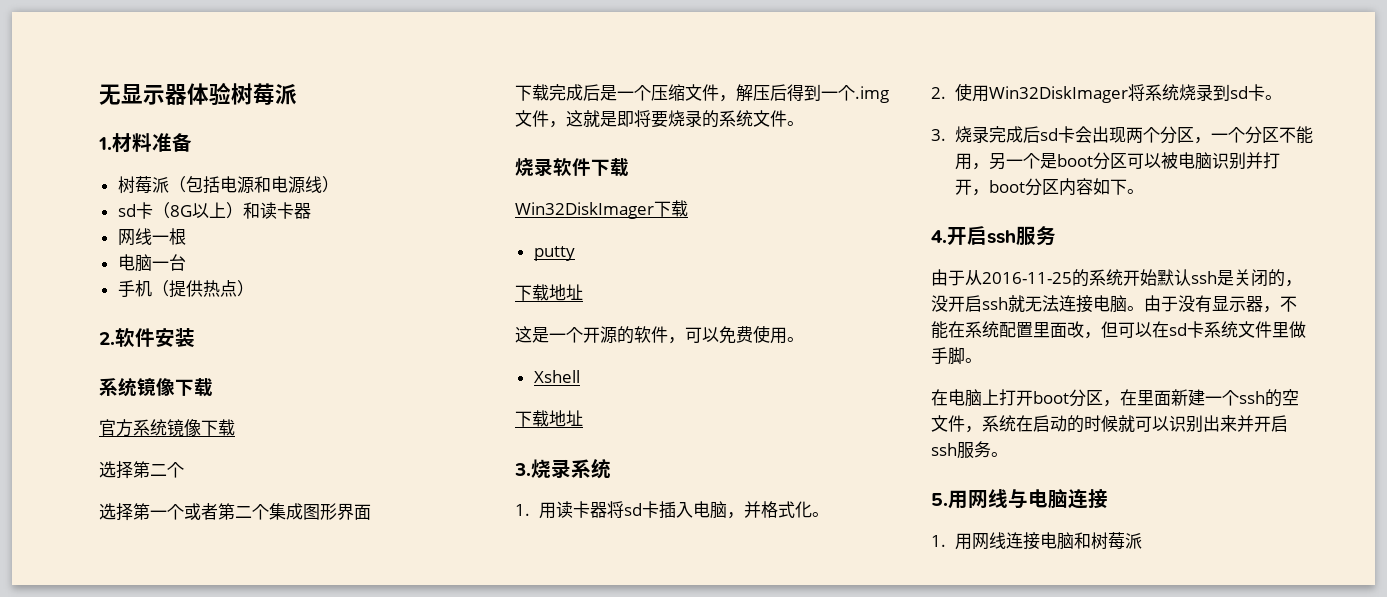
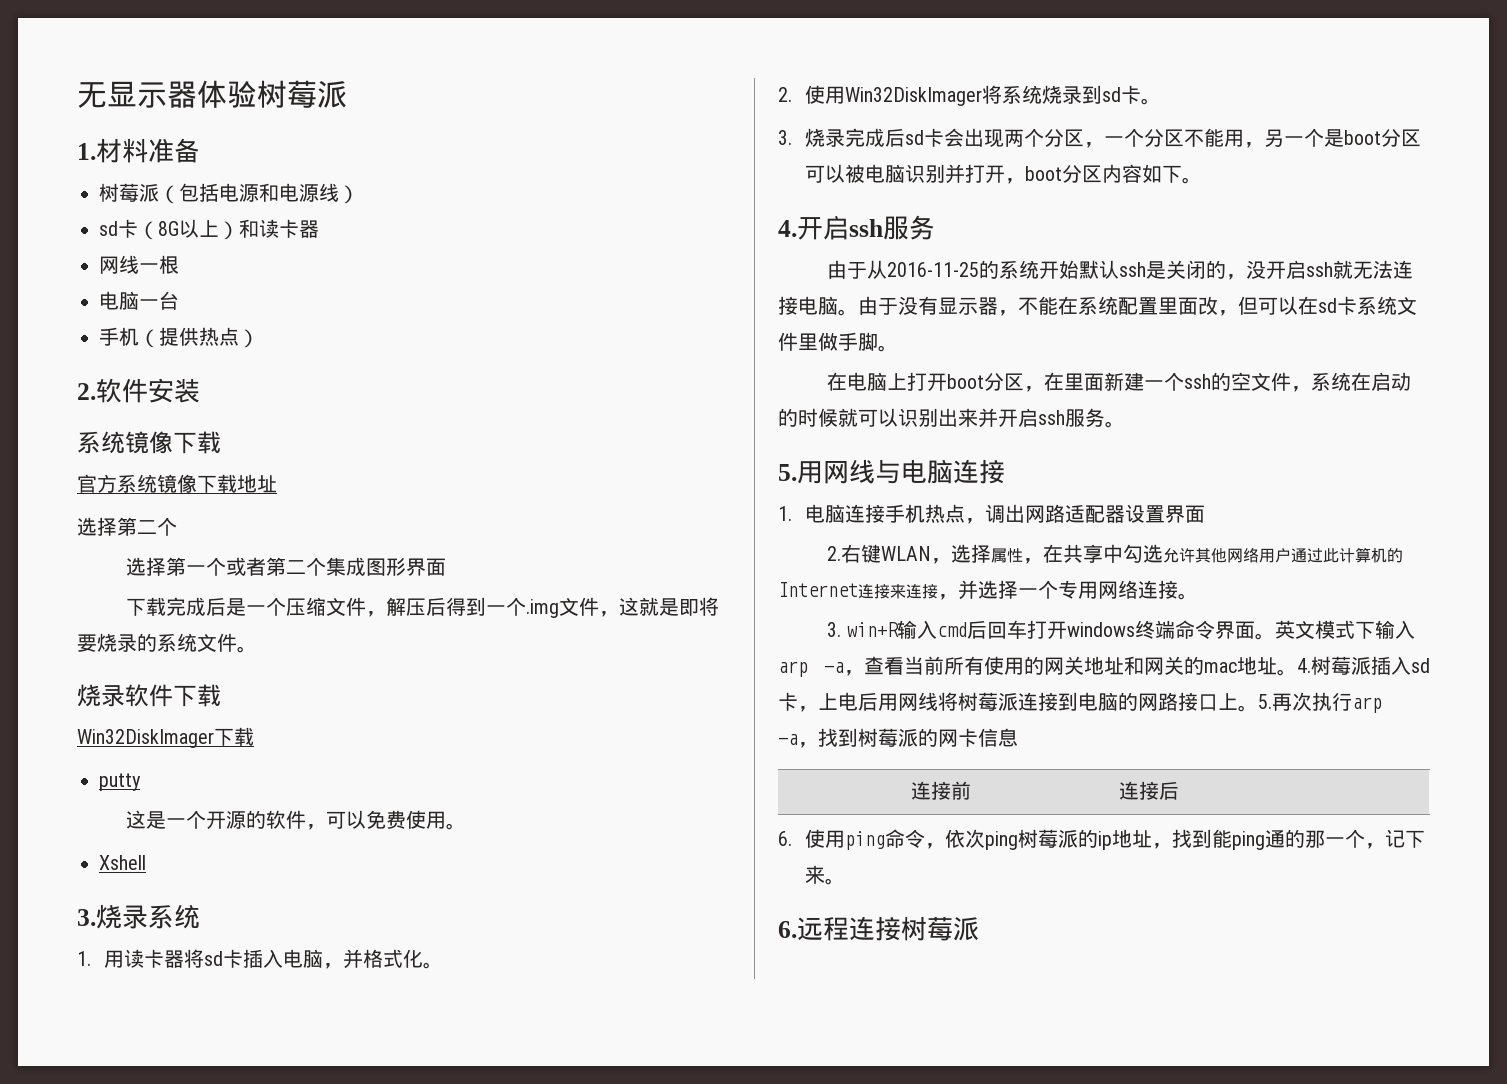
(235, 427) none -> [237,474,277,493] 地址
[515,284,583,301] // 下载地址 -> (141, 782) none
[515,410,583,427] // 下载地址 -> (146, 862) none
[954,532,1091,550] 用网线连接电脑和 -> [804,504,1205,524] [827,544,1404,564] [778,580,1198,600] [827,620,1415,640] [778,656,1430,677] [778,692,1382,713] [778,728,1018,748] [911,781,971,800] [1118,781,1179,800] [778,829,1425,850] [804,865,845,885] [778,916,901,941] 电脑连接手机热点，调出网路适配器设置界面 // 2.右键WLAN，选择属性，在共享中勾选允许其他网络用户通过此计算机的Internet连接来连接，并选择一个专用网络连接。 // 3. win+R输入cmd后回车打开windows终端命令界面。英文模式下输入arp -a，查看当前所有使用的网关地址和网关的mac地址。4.树莓派插入sd卡，上电后用网线将树莓派连接到电脑的网路接口上。5.再次执行arp -a，找到树莓派的网卡信息 // 连接前 | 连接后 // 6.使用ping命令，依次ping树莓派的ip地址，找到能ping通的那一个，记下来。 // 6.远程连接

